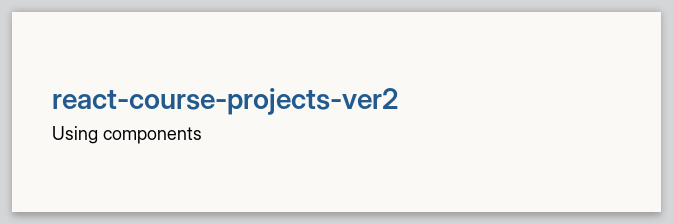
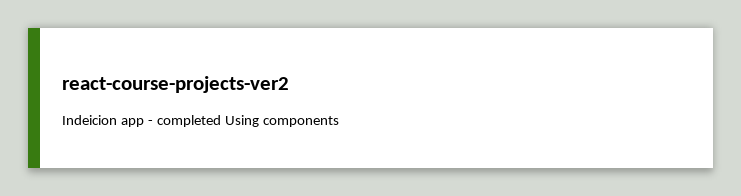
(398, 101) none -> [62,115,221,127] Indeicion app - completed

